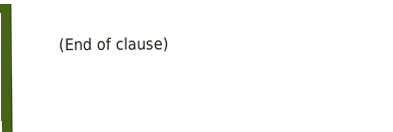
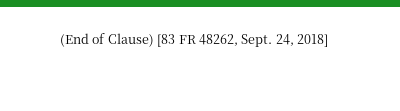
[115,36,169,53] clause) -> [107,33,328,47] Clause) [83 FR 48262, Sept. 24, 2018]

